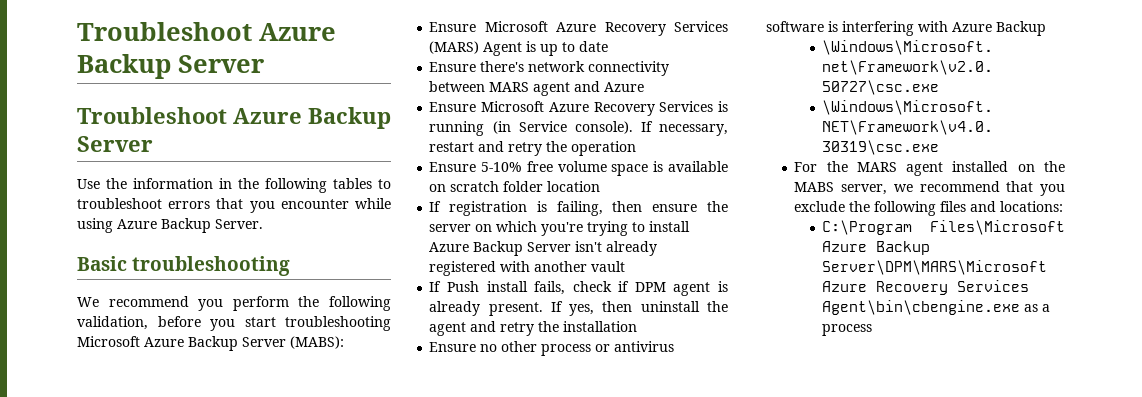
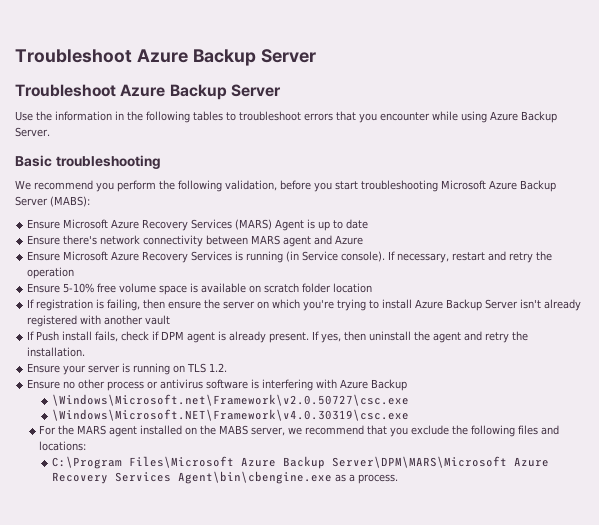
[563,321,638,332] installation -> [27,347,86,357] [27,363,228,375] installation. // Ensure your server is running on TLS 1.2.
[822,324,873,336] process -> [357,474,398,484] process.

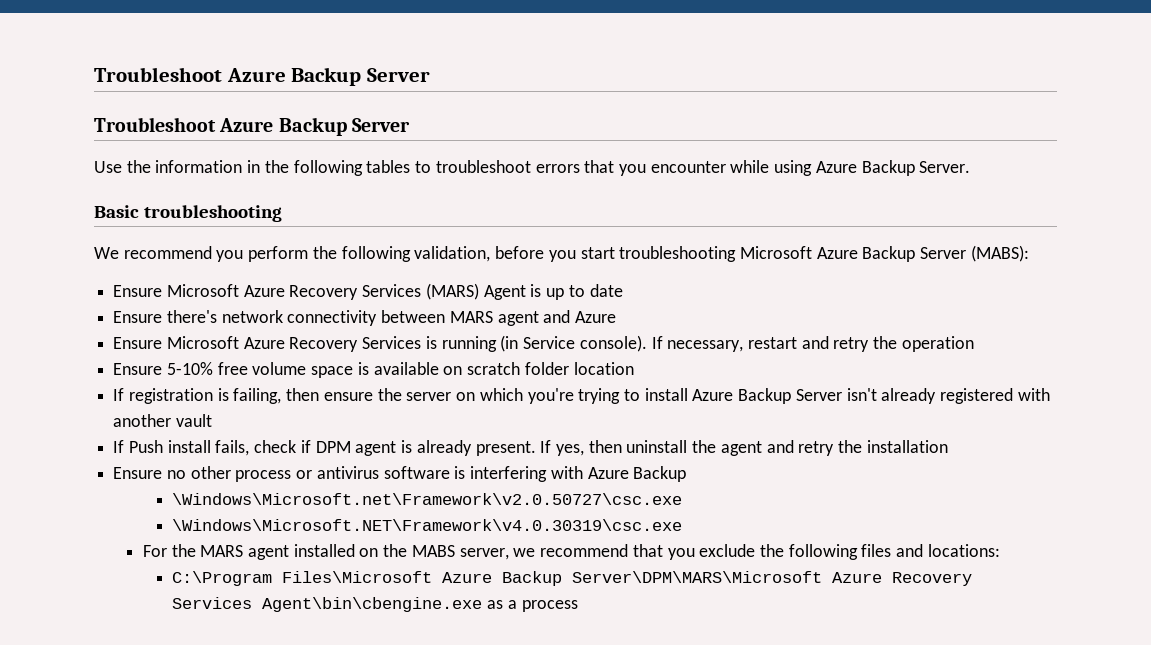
[27,347,86,357] [27,363,228,375] installation. // Ensure your server is running on TLS 1.2. -> [866,440,948,453] installation
[357,474,398,484] process. -> [521,600,578,612] process

